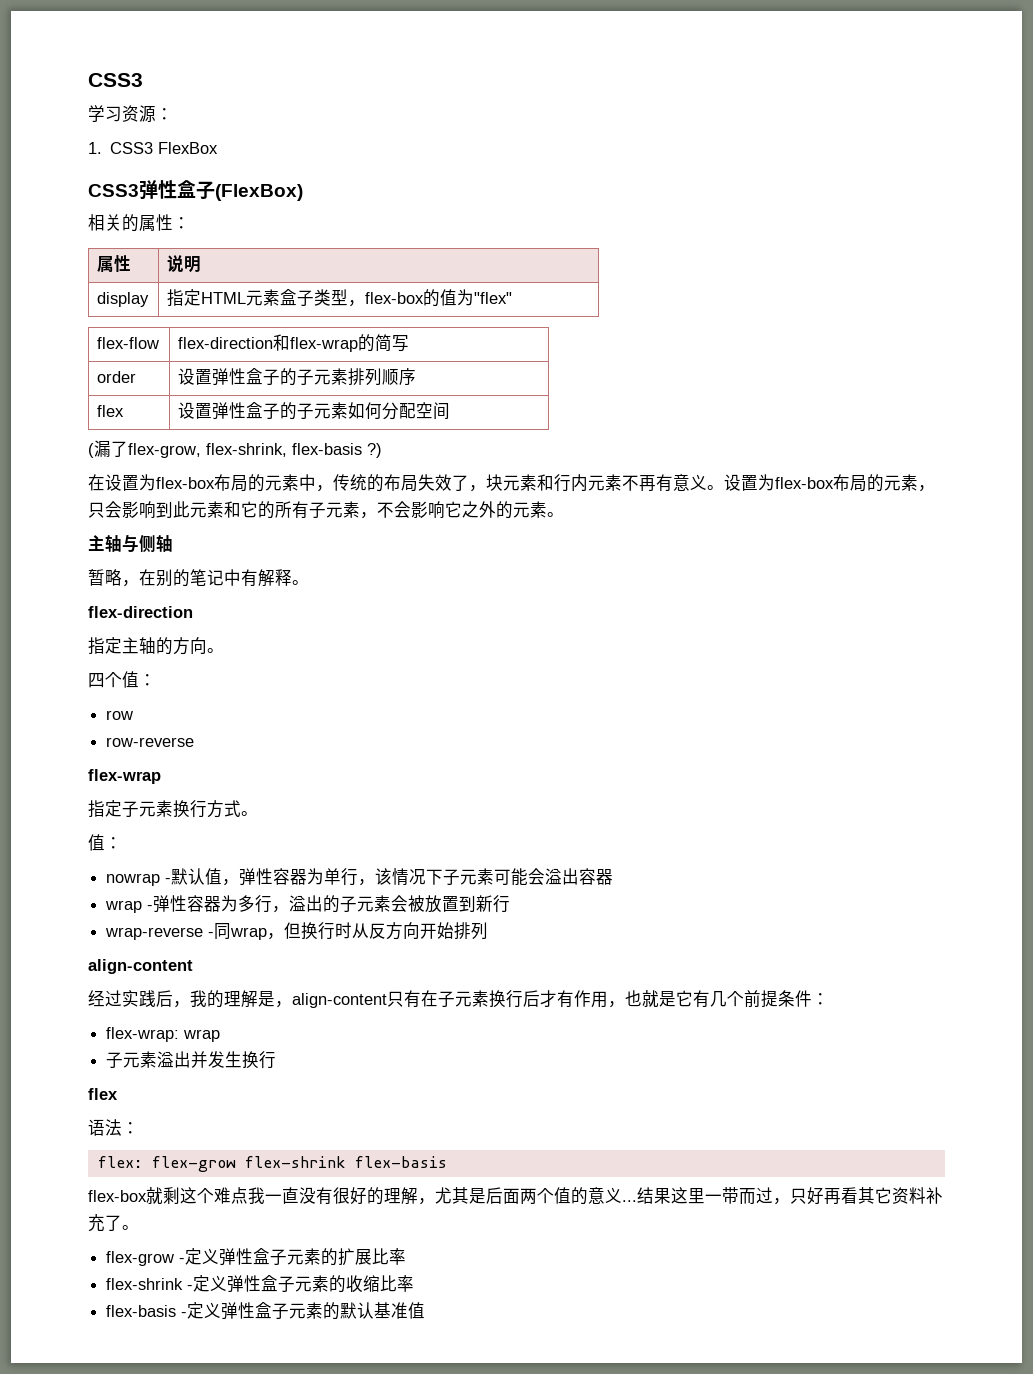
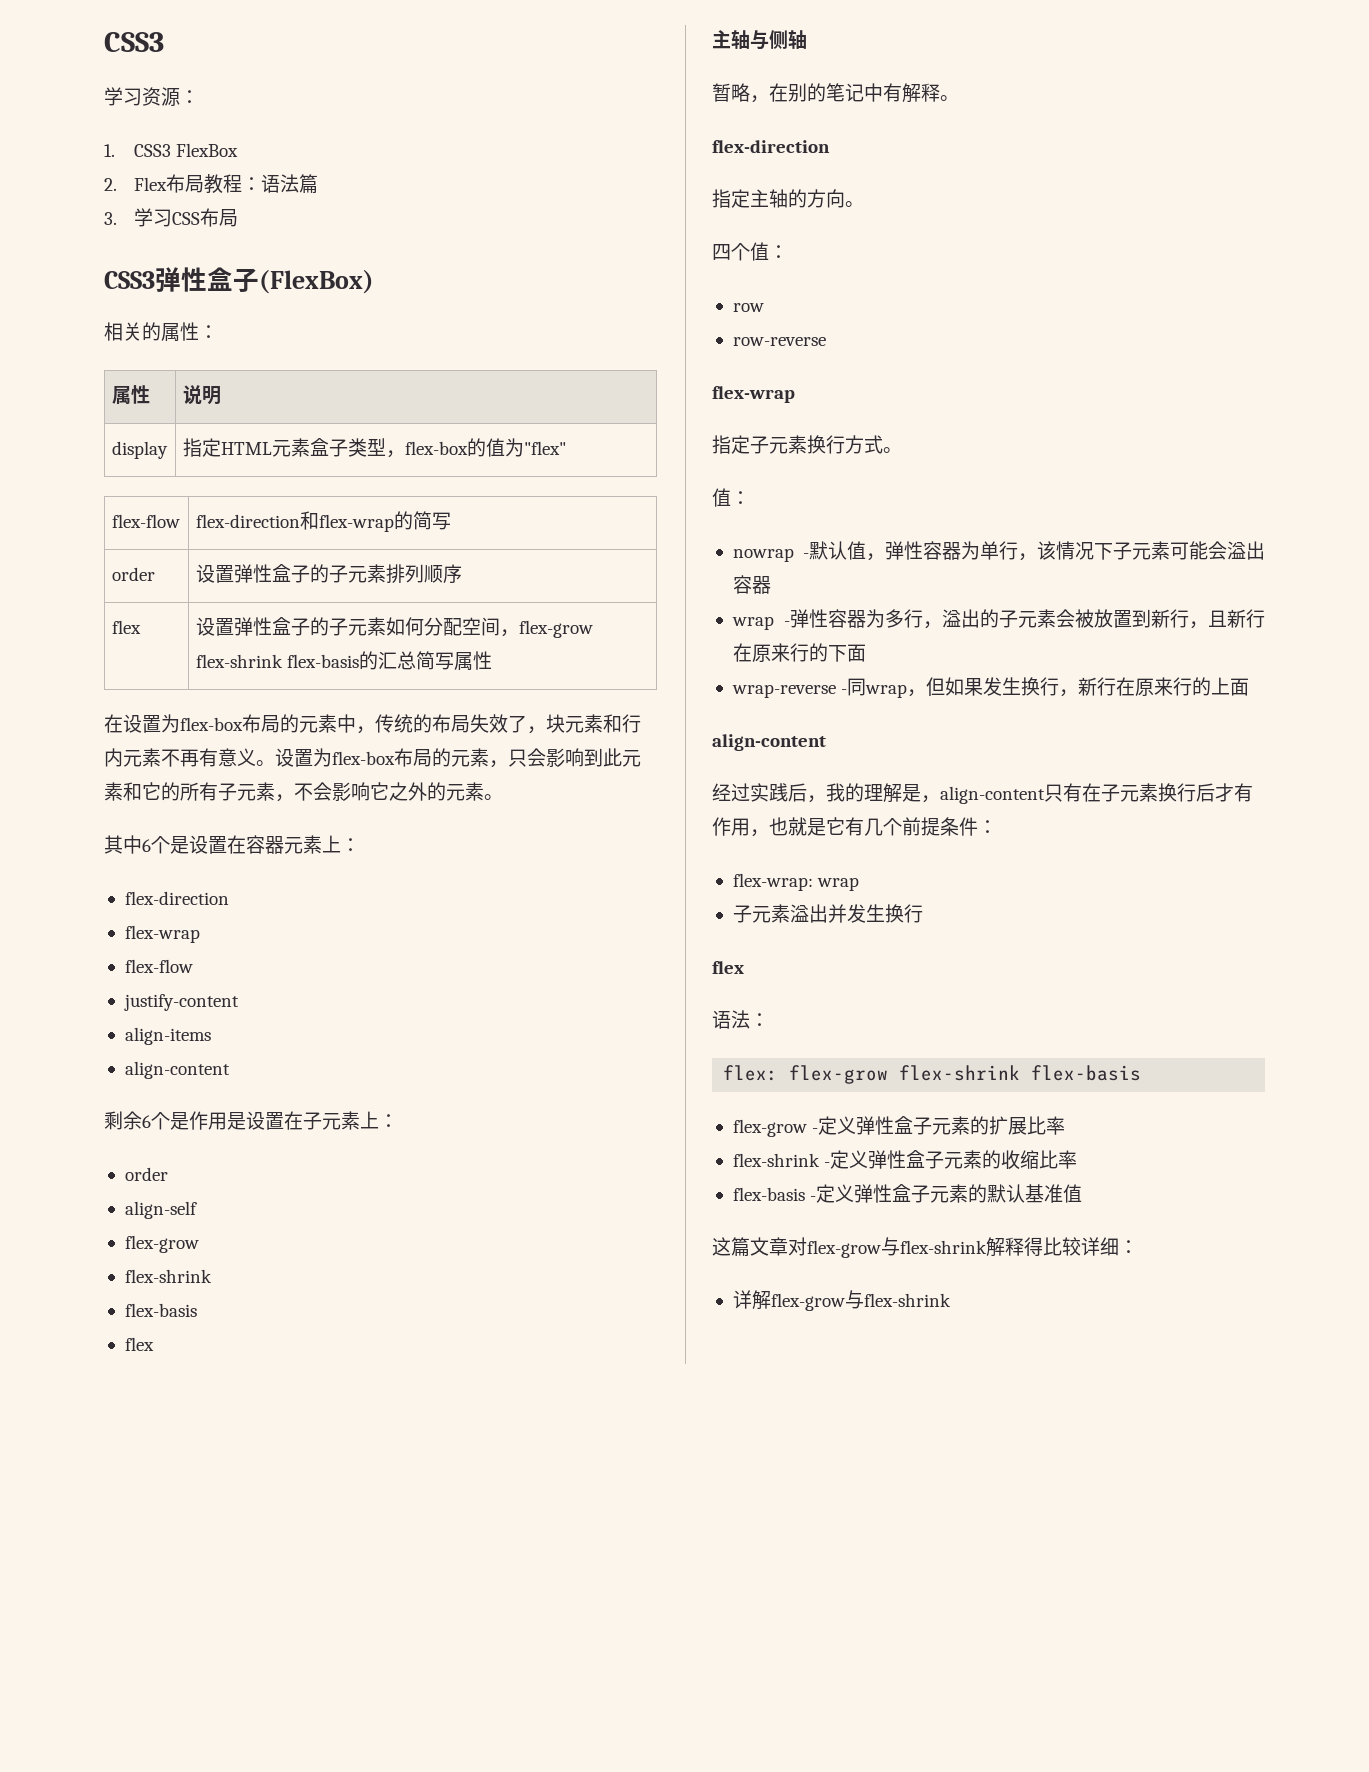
(219, 148) none -> [104,174,319,194] [104,208,239,227] // 2. Flex布局教程：语法篇 // 3.学习CSS布局
[88,440,382,458] // (漏了flex-grow, flex-shrink, flex-basis ?) -> [499,620,593,638] [195,651,493,671] ，flex-grow flex-shrink flex-basis的汇总简写属性
(564, 514) none -> [104,835,360,854] [124,891,229,905] [124,925,200,943] [124,959,193,973] [123,994,239,1011] [124,1027,211,1045] [124,1061,230,1079] [104,1111,398,1130] [124,1167,168,1181] [124,1201,197,1219] [124,1235,199,1253] [124,1269,212,1283] [124,1303,197,1317] [124,1337,154,1351] // 其中6个是设置在容器元素上： // flex-direction // flex-wrap // flex-flow // justify-content // align-items // align-content // 剩余6个是作用是设置在子元素上： // order // align-self // flex-grow // flex-shrink // flex-basis // flex
(511, 904) none -> [1189,609,1265,629] [732,643,866,662] ，且新行在原来行的下面
[301,922,489,940] 换行时从反方向开始排列 -> [945,677,1250,697] 如果发生换行，新行在原来行的上面
[88,1187,943,1205] [88,1214,139,1232] // flex-box就剩这个难点我一直没有很好的理解，尤其是后面两个值的意义...结果这里一带而过，只好再看其它资料补充了。 -> (1142, 1073) none
(426, 1310) none -> [712,1237,1138,1258] [732,1290,951,1311] // 这篇文章对flex-grow与flex-shrink解释得比较详细： // 详解flex-grow与flex-shrink

